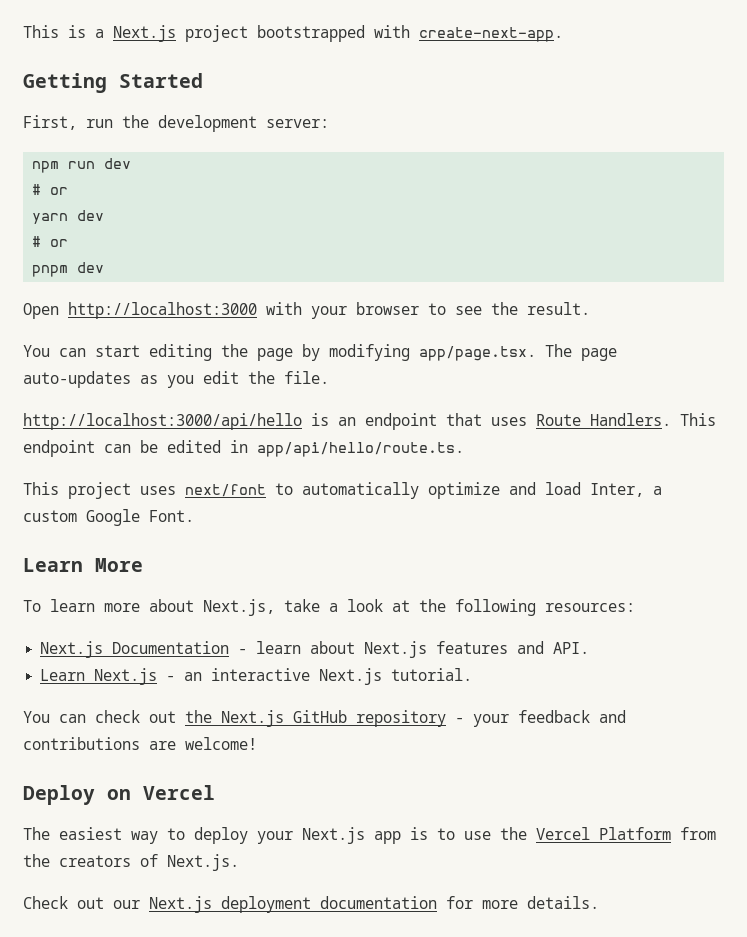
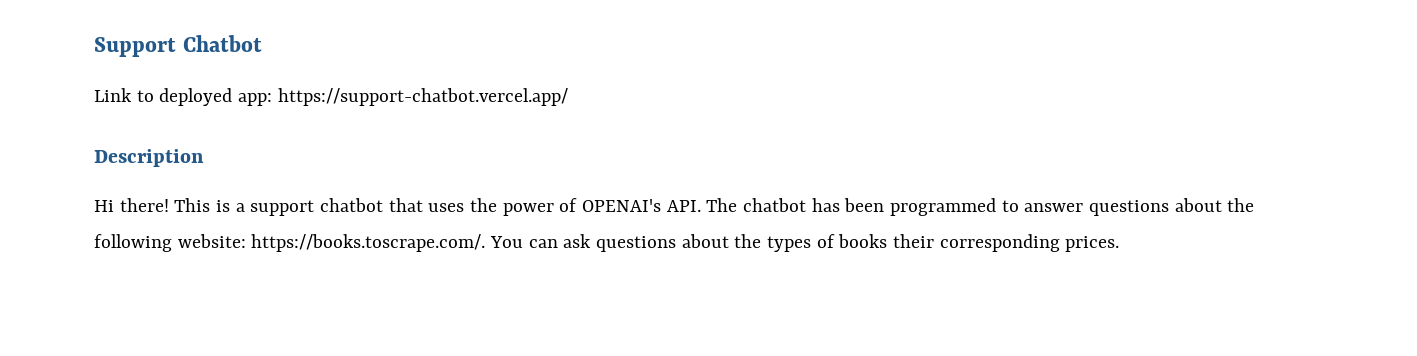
[23,25,563,42] [23,73,203,93] [23,115,329,132] [32,158,132,173] [32,184,69,195] [32,210,105,224] [32,236,69,247] [32,262,105,277] [23,302,590,319] [23,344,617,361] [23,371,329,388] [23,413,716,430] [23,440,464,457] [23,482,662,499] [23,509,194,526] [23,558,143,572] [23,599,635,616] [40,641,590,658] [40,668,473,685] [23,710,626,727] [23,737,257,750] [23,785,215,805] [23,827,716,844] [23,854,239,871] [23,896,599,913] This is a Next.js project bootstrapped with create-next-app. // Getting Started // First, run the development server: // npm run dev // # or // yarn dev // # or // pnpm dev // Open http://localhost:3000 with your browser to see the result. // You can start editing the page by modifying app/page.tsx. The page auto-updates as you edit the file. // http://localhost:3000/api/hello is an endpoint that uses Route Handlers. This endpoint can be edited in app/api/hello/route.ts. // This project uses next/font to automatically optimize and load Inter, a custom Google Font. // Learn More // To learn more about Next.js, take a look at the following resources: // Next.js Documentation - learn about Next.js features and API. // Learn Next.js - an interactive Next.js tutorial. // You can check out the Next.js GitHub repository - your feedback and contributions are welcome! // Deploy on Vercel // The easiest way to deploy your Next.js app is to use the Vercel Platform from the creators of Next.js. // Check out our Next.js deployment documentation for more details. -> [94,35,262,57] [94,88,568,106] [94,149,204,167] [94,198,1255,216] [94,234,1120,252] Support Chatbot // Link to deployed app: https://support-chatbot.vercel.app/ // Description // Hi there! This is a support chatbot that uses the power of OPENAI's API. The chatbot has been programmed to answer questions about the following website: https://books.toscrape.com/. You can ask questions about the types of books their corresponding prices.

